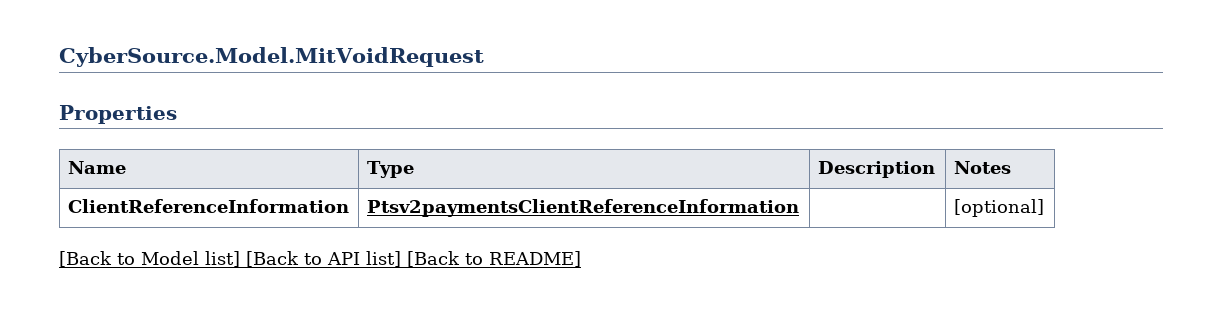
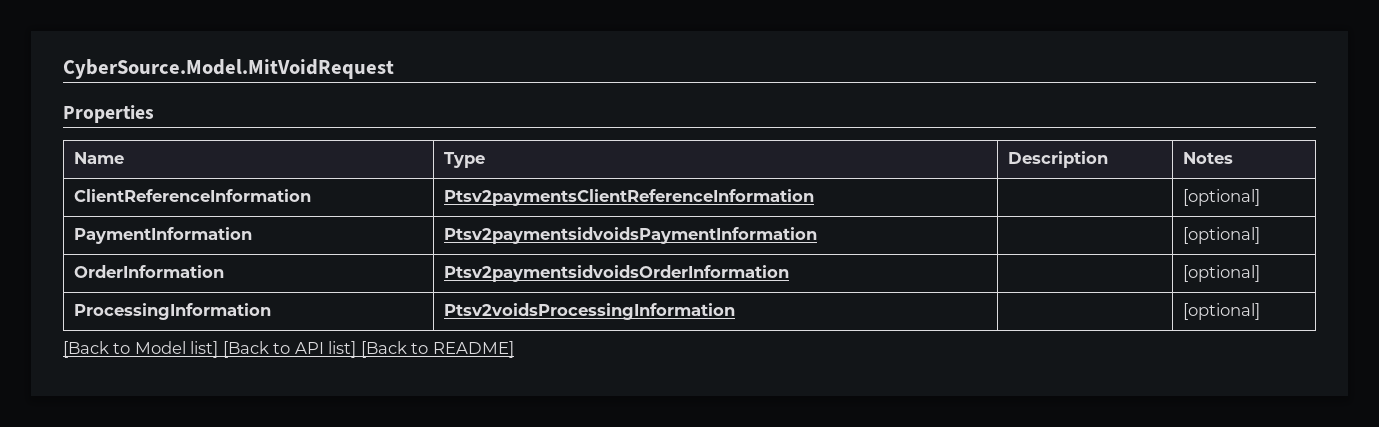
(1044, 208) none -> [73,227,252,244] [443,227,817,244] [1182,227,1260,244] [73,265,224,278] [443,265,789,282] [1182,265,1260,282] [73,303,271,320] [443,303,735,320] [1182,303,1260,320] // PaymentInformation | Ptsv2paymentsidvoidsPaymentInformation | | [optional] // OrderInformation | Ptsv2paymentsidvoidsOrderInformation | | [optional] // ProcessingInformation | Ptsv2voidsProcessingInformation | | [optional]

